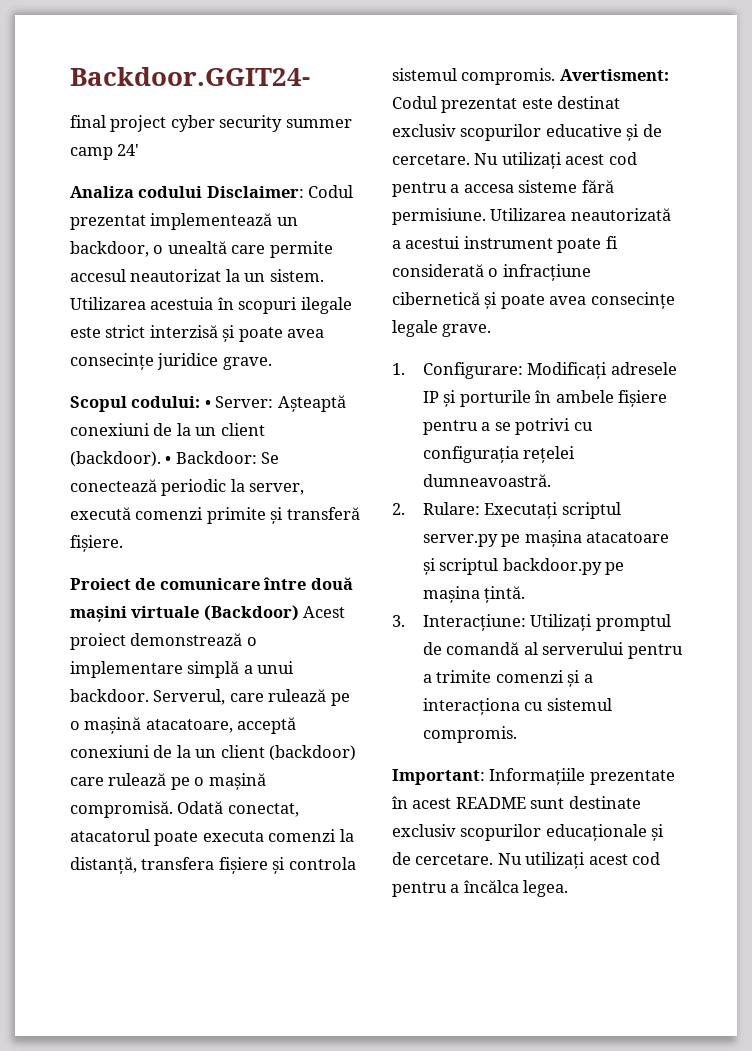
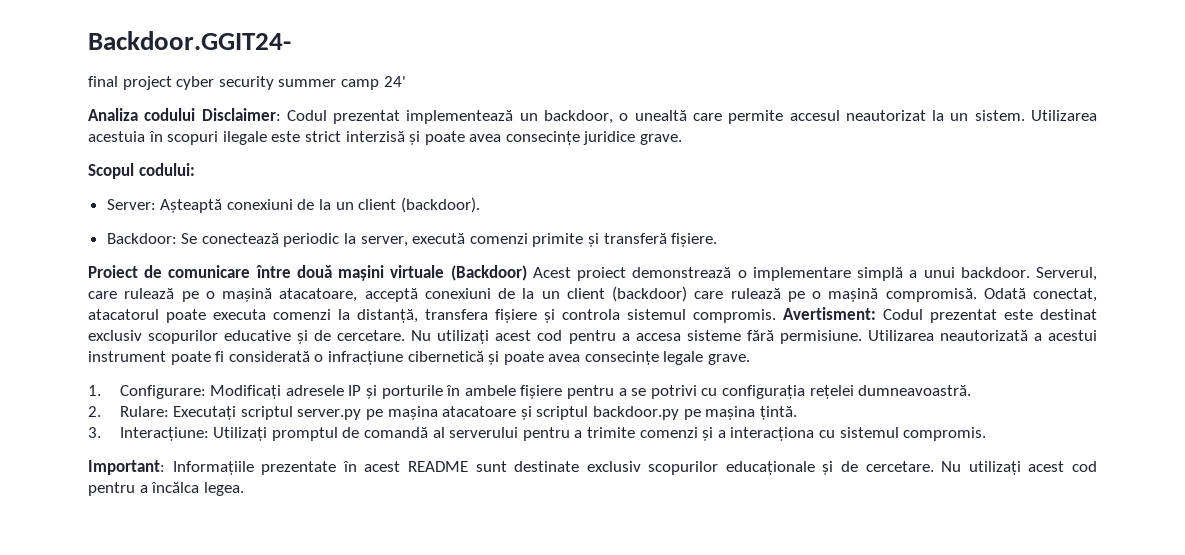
[204,400,211,408] • -> (195, 169) //
[165,456,172,464] • -> (480, 205) //

